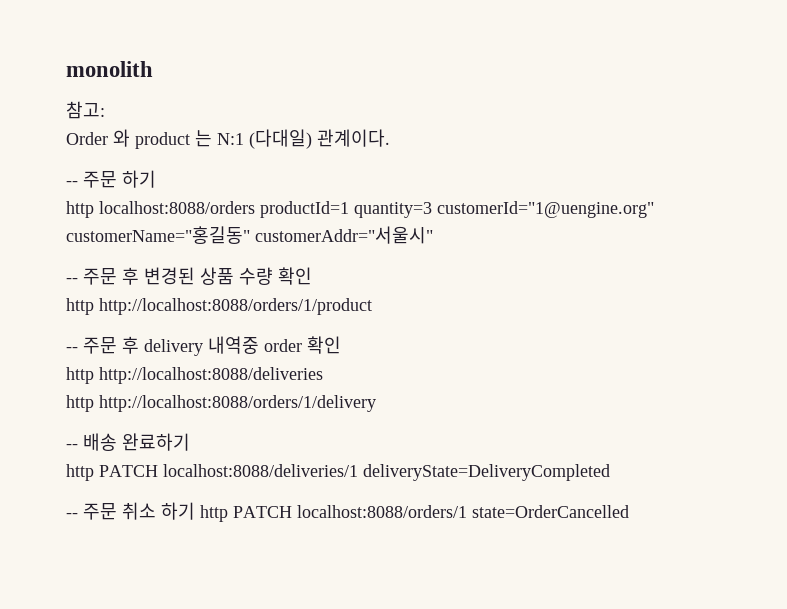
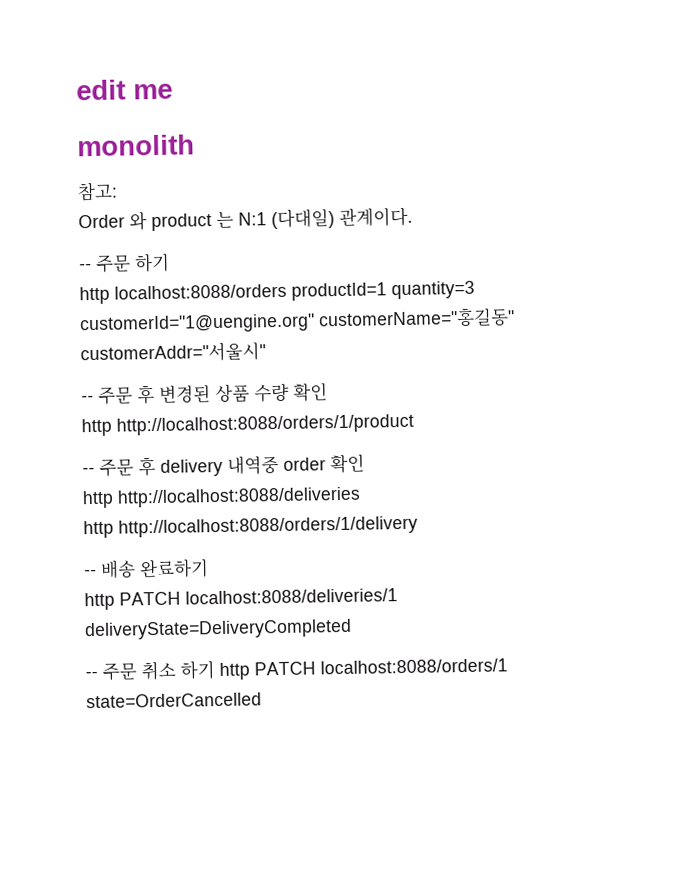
(66, 69) none -> [76,79,173,101] edit me //

